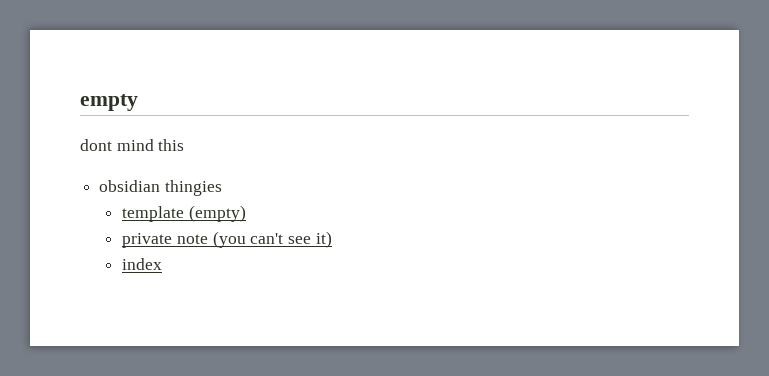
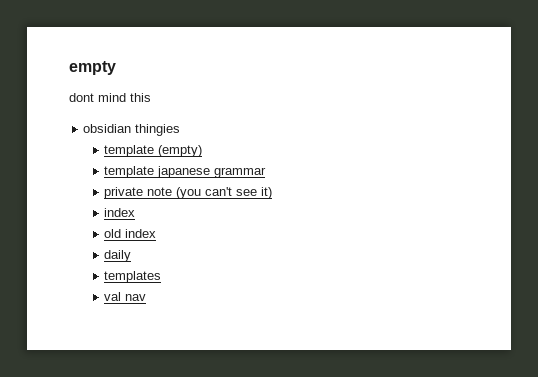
(246, 213) none -> [104,166,267,178] // template japanese grammar
(163, 264) none -> [104,229,157,238] [104,250,132,262] [104,271,162,283] [104,292,147,301] // old index // daily // templates // val nav

